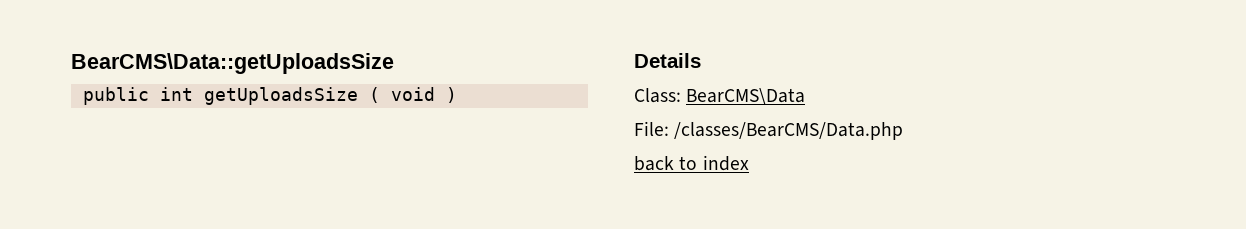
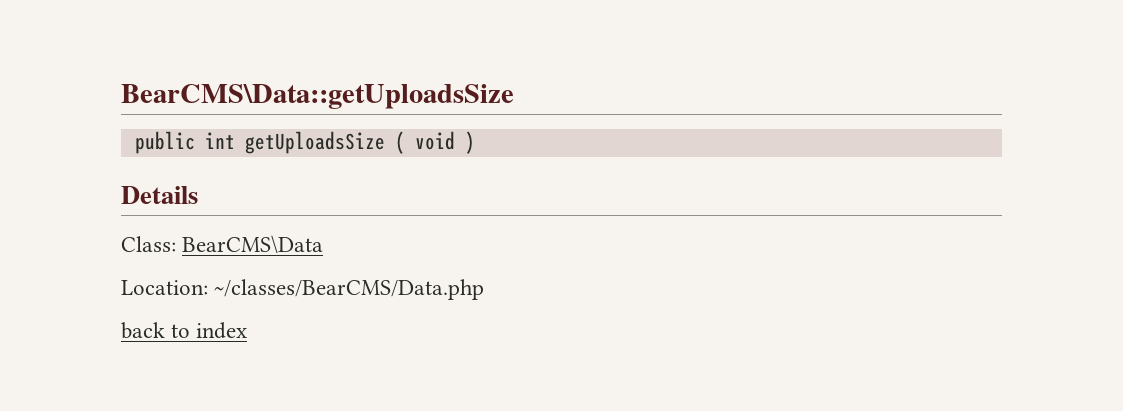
[634,121,904,140] File: /classes/BearCMS/Data.php -> [121,279,485,300] Location: ~/classes/BearCMS/Data.php

